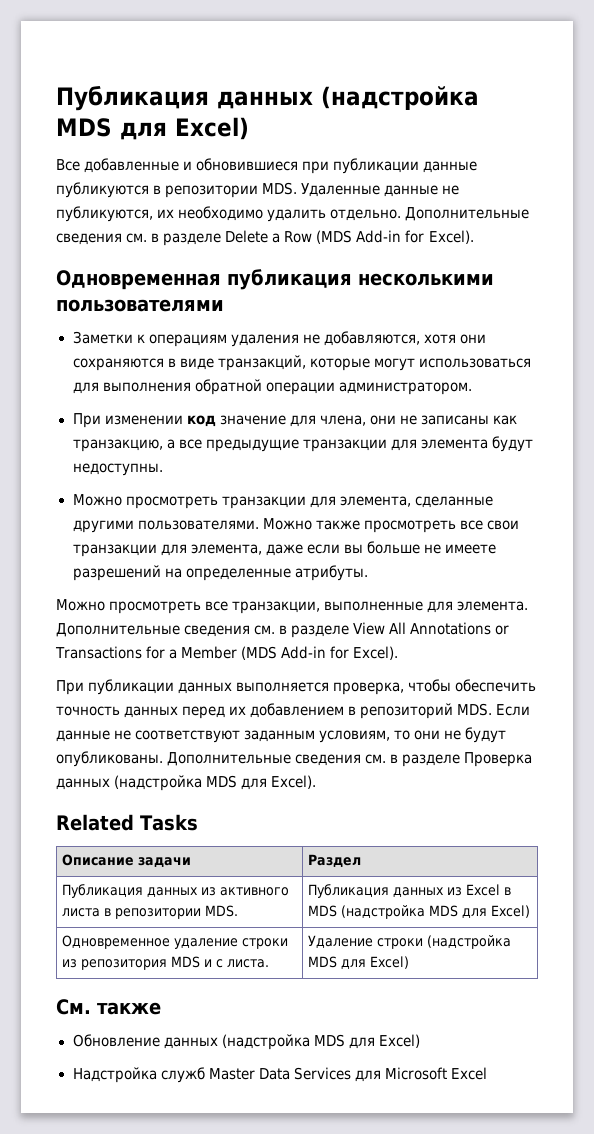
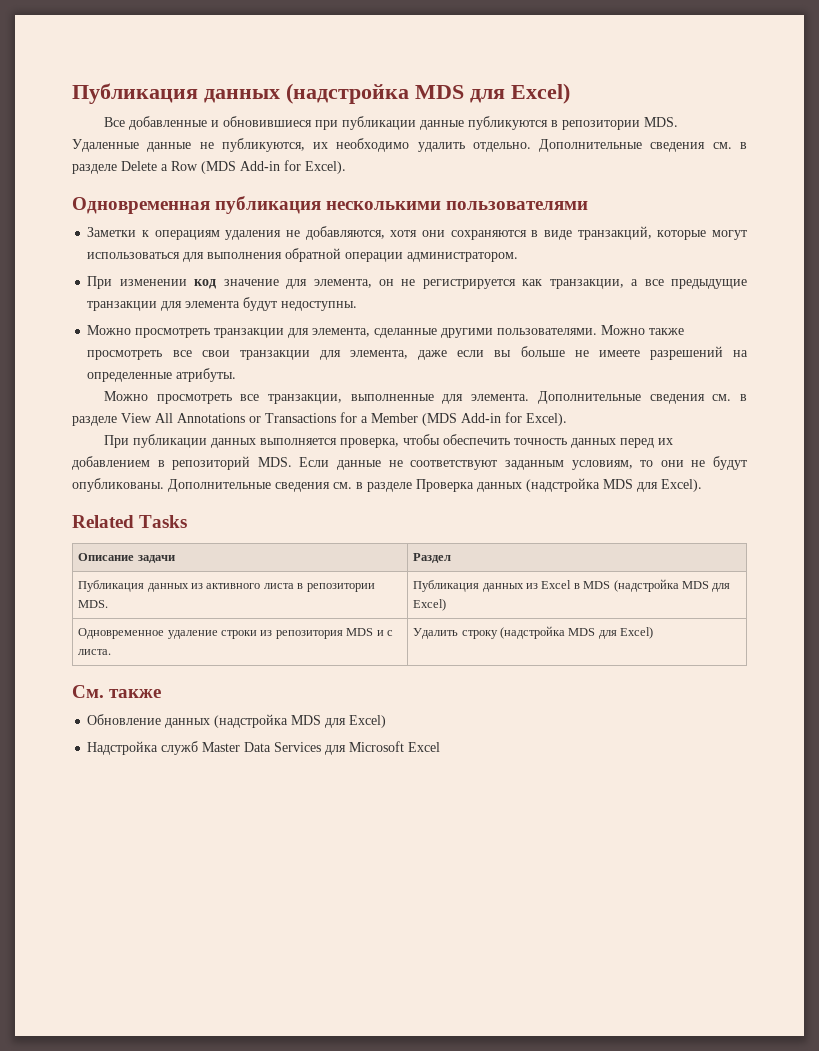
[319,415,517,426] [72,439,163,452] члена, они не записаны как транзакцию, -> [313,279,624,289] элемента, он не регистрируется как транзакции,
[308,935,424,949] Удаление строки -> [413,628,498,639] Удалить строку

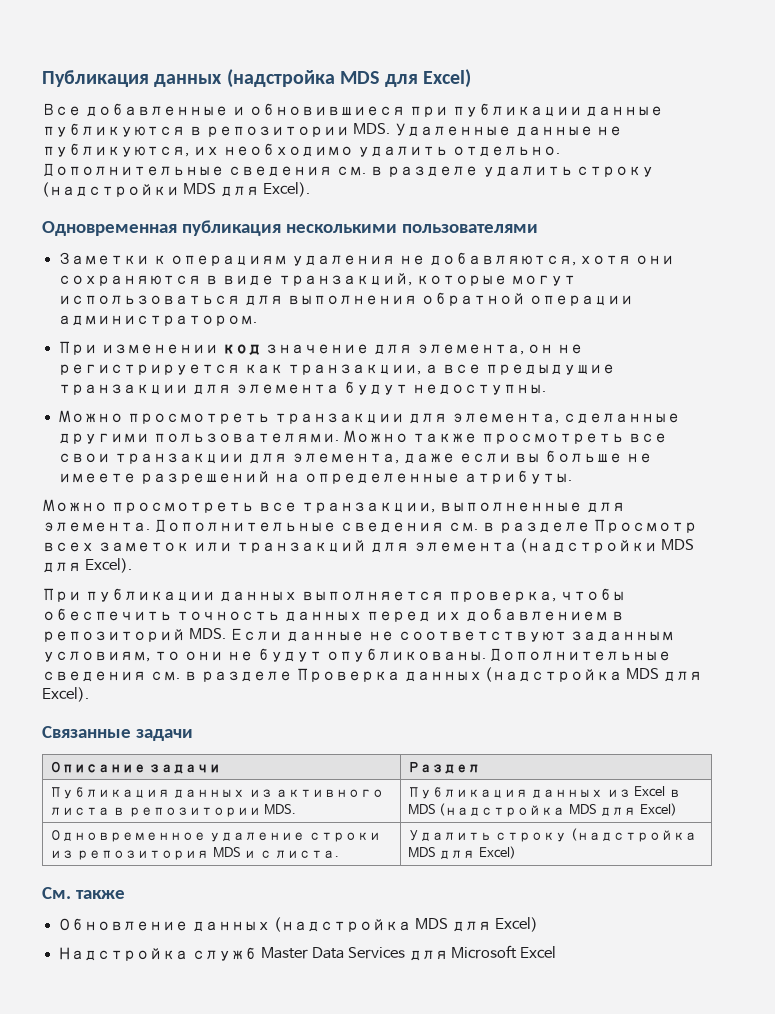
[121,160,301,174] Delete a Row (MDS Add-in for -> [481,166,655,177] [42,182,259,197] удалить строку (надстройки MDS для
[121,412,522,426] View All Annotations or Transactions for a Member (MDS Add-in for -> [593,519,698,533] [42,538,695,553] [42,562,81,573] Просмотр всех заметок или транзакций для элемента (надстройки MDS для
[72,515,188,528] Related Tasks -> [42,726,193,741] Связанные задачи

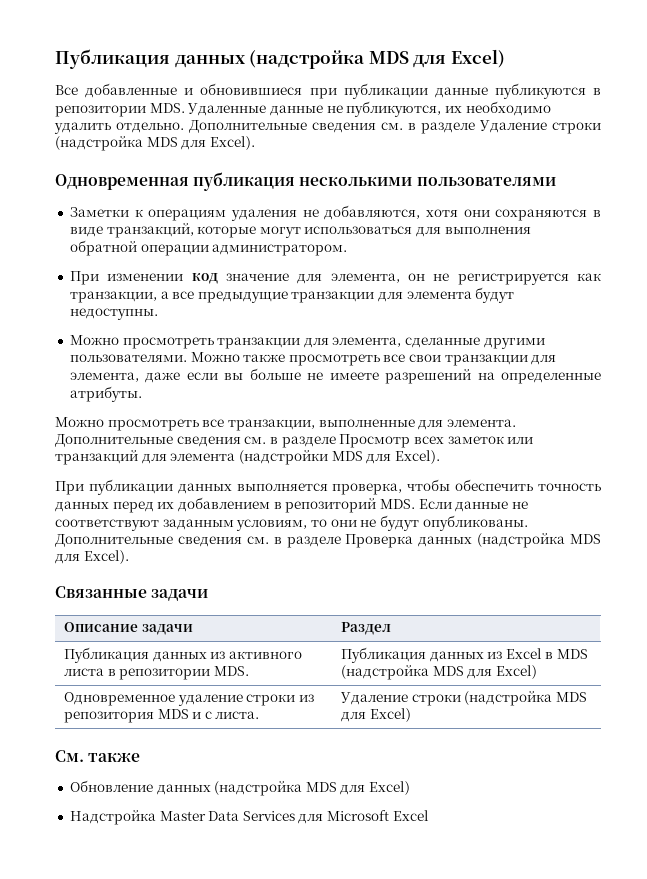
[481,166,655,177] [42,182,179,197] удалить строку (надстройки -> [479,120,601,134] [55,136,143,151] Удаление строки (надстройка
[407,830,568,842] Удалить строку -> [339,692,461,706] Удаление строки
[191,947,257,961] служб -> (156, 817) none

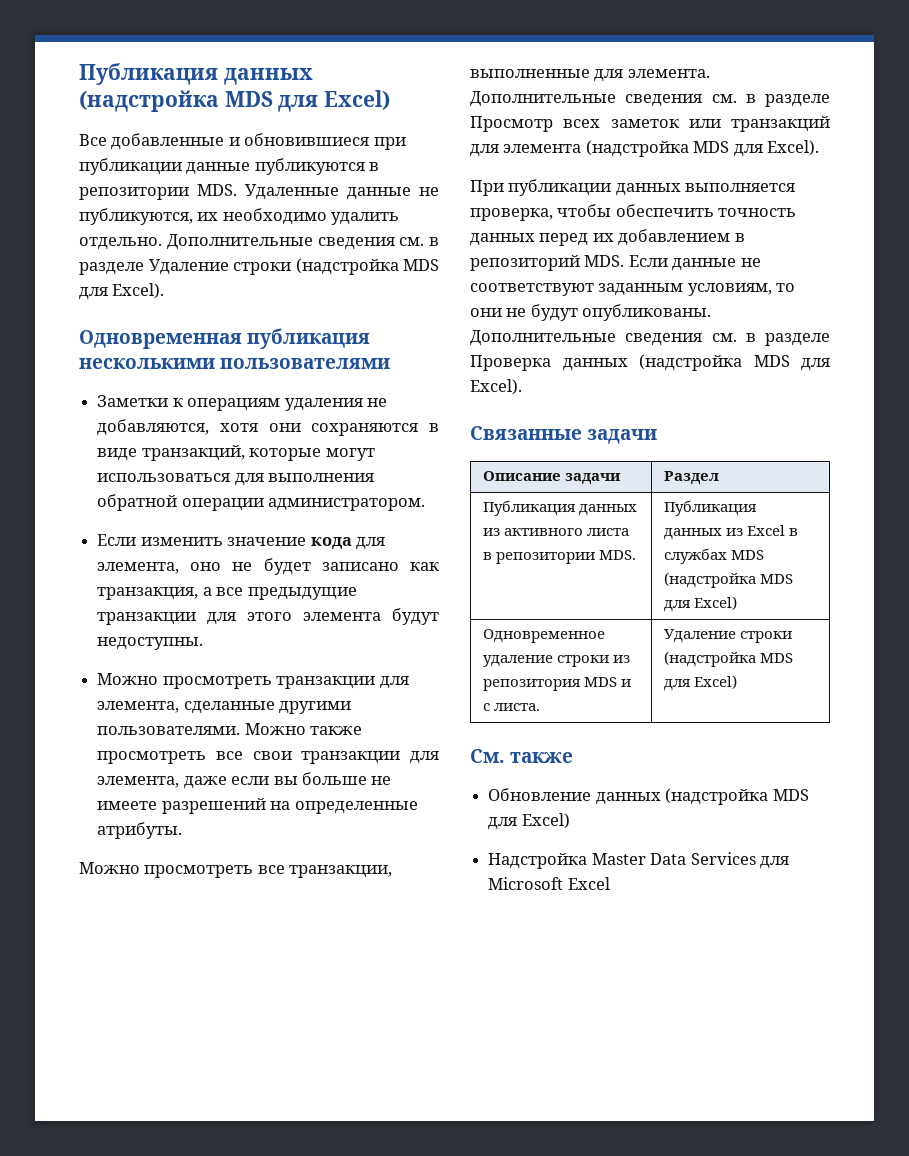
[69,271,602,285] [69,291,157,303] При изменении код значение для элемента, он не регистрируется как транзакции, -> [97,534,385,550] [97,558,440,575] [97,587,199,600] Если изменить значение кода для элемента, оно не будет записано как транзакция,
(404, 297) none -> [247,612,293,621] этого
[238,450,328,465] (надстройки -> [585,140,689,157] (надстройка
(554, 655) none -> [663,548,727,564] службах

